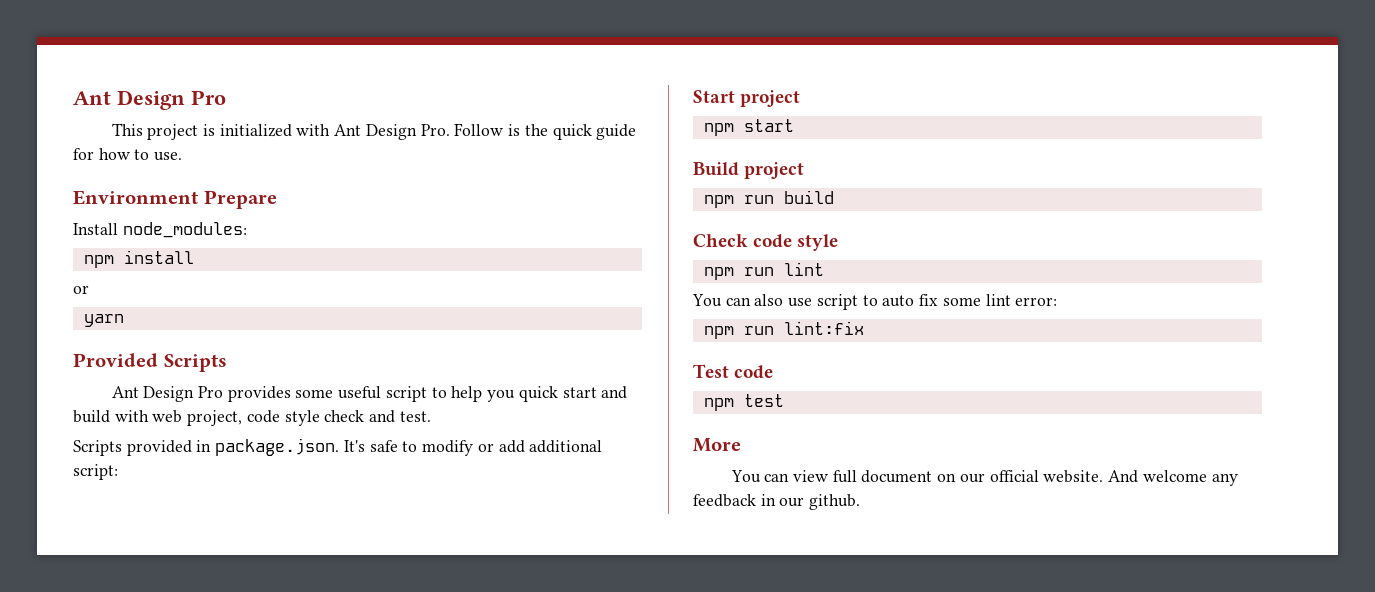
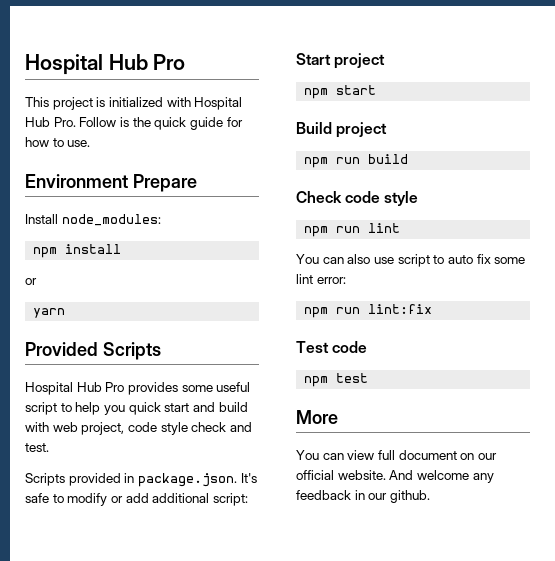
[73,90,185,110] Ant Design -> [25,54,148,75] Hospital Hub
[334,124,417,140] Ant Design -> [194,97,243,110] [25,117,50,127] Hospital Hub
[111,386,195,402] Ant Design -> [25,382,102,395] Hospital Hub

